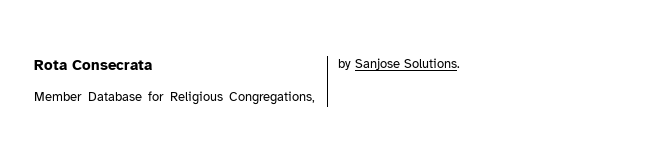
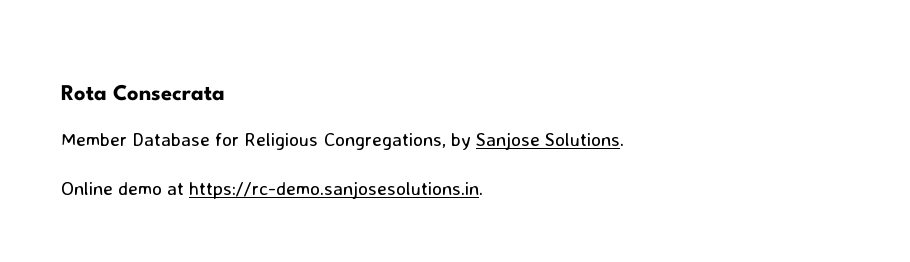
(460, 63) none -> [61,181,484,199] // Online demo at https://rc-demo.sanjosesolutions.in.

